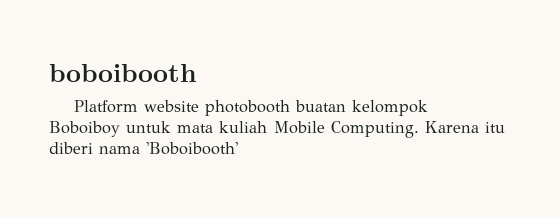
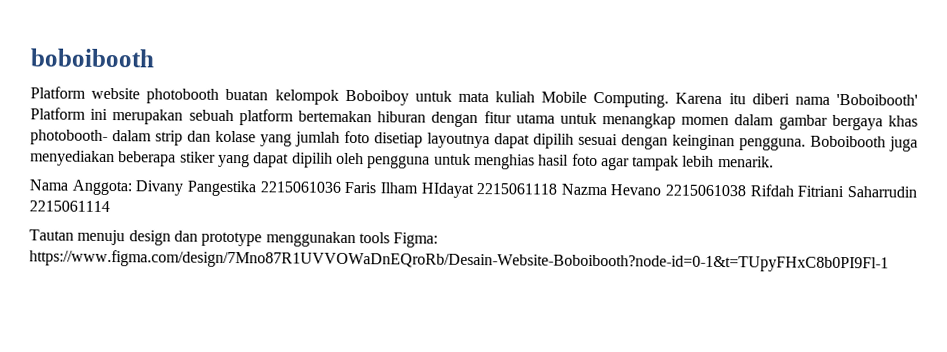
(238, 148) none -> [30,107,918,131] [30,129,918,152] [30,150,774,171] [29,179,917,199] [29,200,110,213] [29,229,439,248] [29,249,889,273] Platform ini merupakan sebuah platform bertemakan hiburan dengan fitur utama untuk menangkap momen dalam gambar bergaya khas photobooth- dalam strip dan kolase yang jumlah foto disetiap layoutnya dapat dipilih sesuai dengan keinginan pengguna. Boboibooth juga menyediakan beberapa stiker yang dapat dipilih oleh pengguna untuk menghias hasil foto agar tampak lebih menarik. // Nama Anggota: Divany Pangestika 2215061036 Faris Ilham HIdayat 2215061118 Nazma Hevano 2215061038 Rifdah Fitriani Saharrudin 2215061114 // Tautan menuju design dan prototype menggunakan tools Figma: https://www.figma.com/design/7Mno87R1UVVOWaDnEQroRb/Desain-Website-Boboibooth?node-id=0-1&t=TUpyFHxC8b0PI9Fl-1

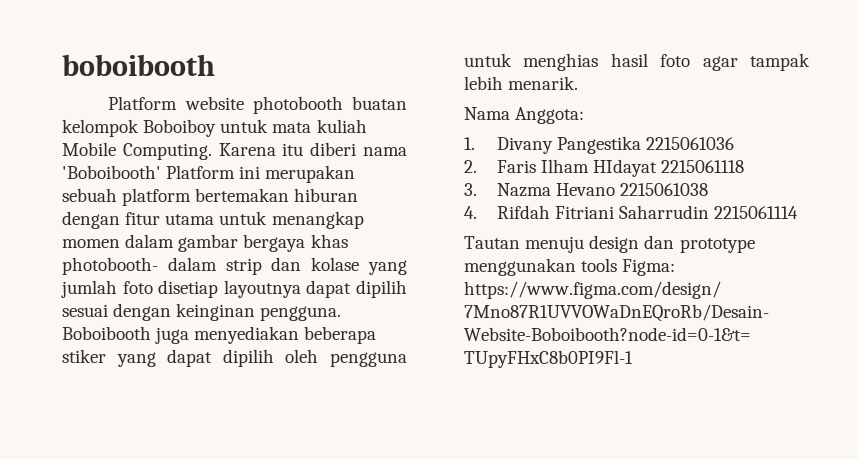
(132, 187) none -> [464,137,475,150] // 1.
(341, 187) none -> [464,160,477,173] // 2.
(558, 189) none -> [464,183,477,196] // 3.
(747, 190) none -> [464,206,477,219] // 4.

